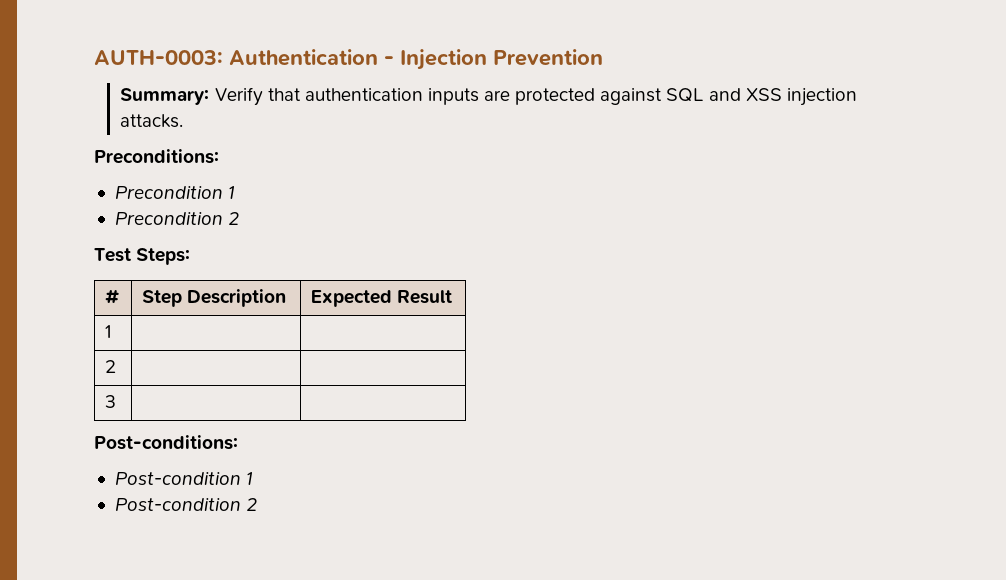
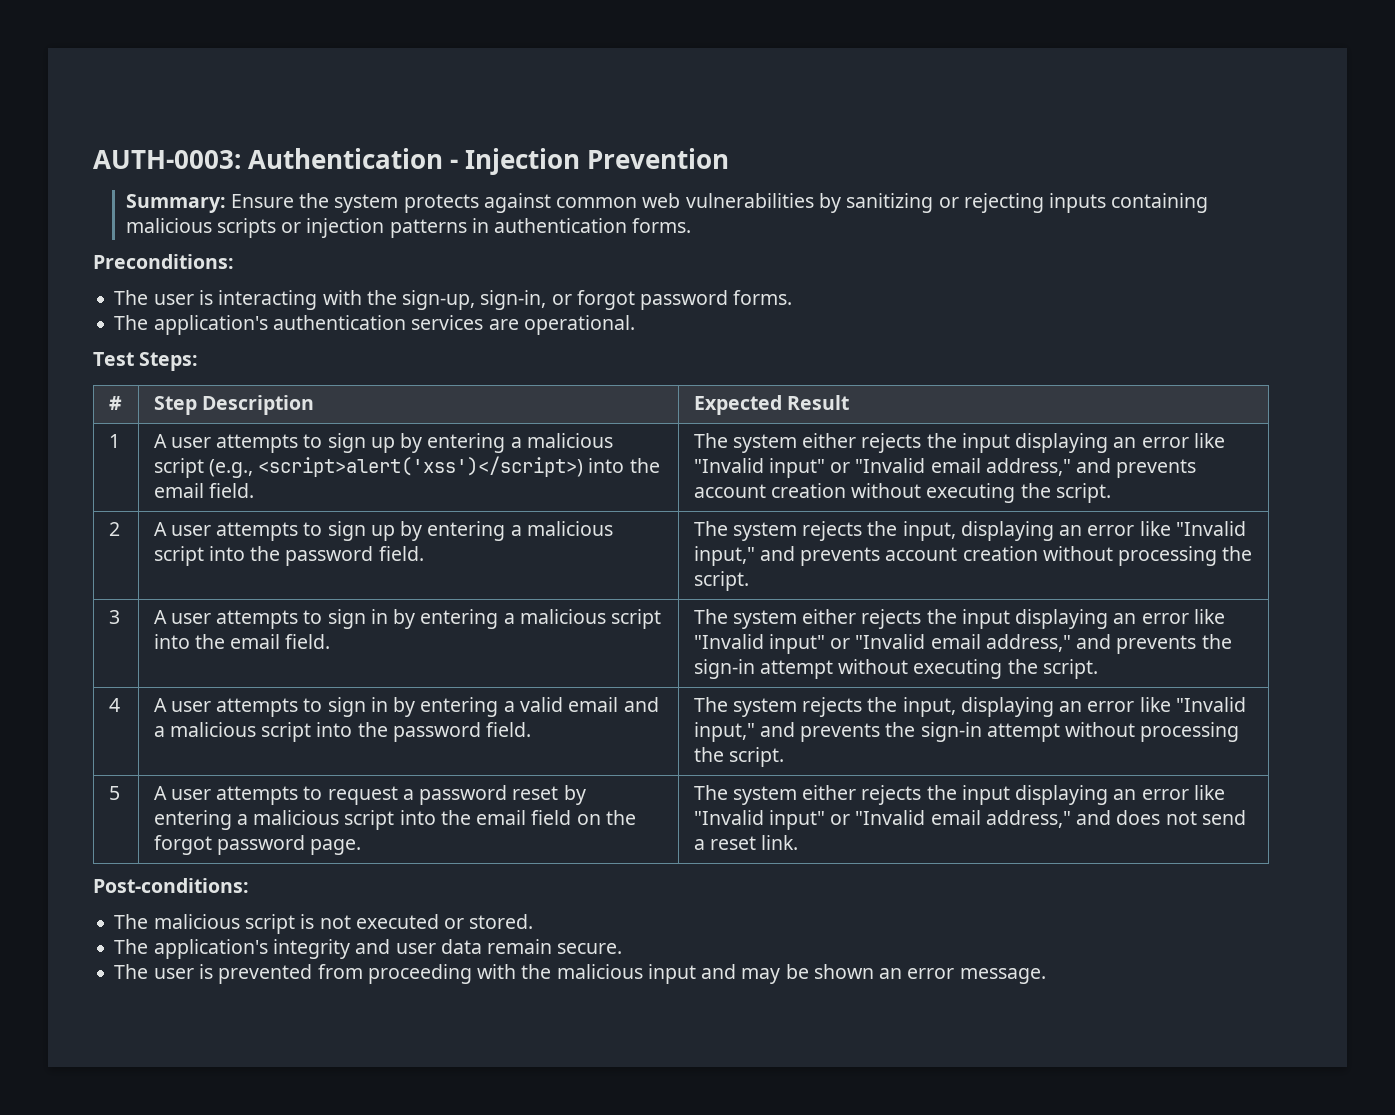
[214,87,857,106] [120,114,184,128] [94,149,219,164] [114,186,236,199] [114,212,240,225] Verify that authentication inputs are protected against SQL and XSS injection attacks. // Preconditions: // Precondition 1 // Precondition 2 -> [230,193,1209,213] [125,218,692,238] [93,254,234,269] [114,290,793,310] [114,315,635,335] Ensure the system protects against common web vulnerabilities by sanitizing or rejecting inputs containing malicious scripts or injection patterns in authentication forms. // Preconditions: // The user is interacting with the sign-up, sign-in, or forgot password forms. // The application's authentication services are operational.
[105,360,117,373] [105,395,117,408] [94,435,238,450] [114,472,254,485] [114,498,258,511] | // 2 | | // 3 | | // Post-conditions: // Post-condition 1 // Post-condition 2 -> [153,433,613,453] [153,456,660,478] [153,483,254,498] [693,433,1225,453] [693,458,1197,478] [693,483,1111,503] [108,522,120,536] [153,521,613,541] [153,546,424,566] [693,521,1246,541] [693,546,1253,566] [693,571,749,591] [108,610,120,624] [153,609,662,629] [153,634,331,649] [693,609,1225,629] [693,634,1232,654] [693,659,1098,679] [108,698,120,712] [153,697,659,717] [153,722,532,742] [693,697,1246,717] [693,722,1240,742] [693,747,784,767] [108,786,120,800] [153,785,586,805] [153,810,636,830] [153,835,362,855] [693,785,1225,805] [693,810,1246,830] [693,835,799,850] [93,878,249,893] [114,914,534,934] [114,939,623,959] [114,964,1046,984] A user attempts to sign up by entering a malicious script (e.g., <script>alert('xss')</script>) into the email field. | The system either rejects the input displaying an error like "Invalid input" or "Invalid email address," and prevents account creation without executing the script. // 2 | A user attempts to sign up by entering a malicious script into the password field. | The system rejects the input, displaying an error like "Invalid input," and prevents account creation without processing the script. // 3 | A user attempts to sign in by entering a malicious script into the email field. | The system either rejects the input displaying an error like "Invalid input" or "Invalid email address," and prevents the sign-in attempt without executing the script. // 4 | A user attempts to sign in by entering a valid email and a malicious script into the password field. | The system rejects the input, displaying an error like "Invalid input," and prevents the sign-in attempt without processing the script. // 5 | A user attempts to request a password reset by entering a malicious script into the email field on the forgot password page. | The system either rejects the input displaying an error like "Invalid input" or "Invalid email address," and does not send a reset link. // Post-conditions: // The malicious script is not executed or stored. // The application's integrity and user data remain secure. // The user is prevented from proceeding with the malicious input and may be shown an error message.

